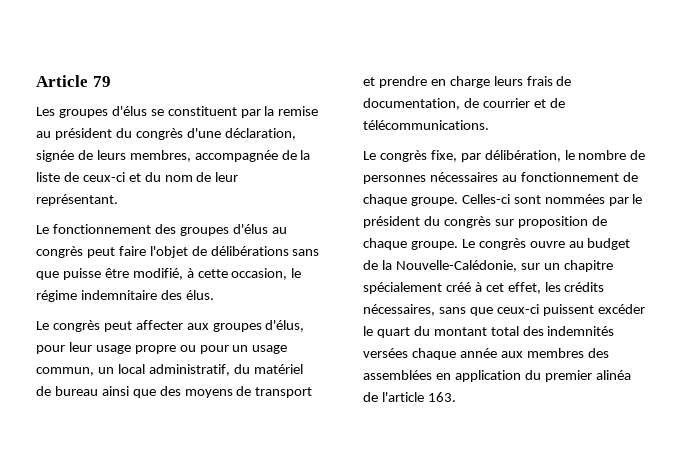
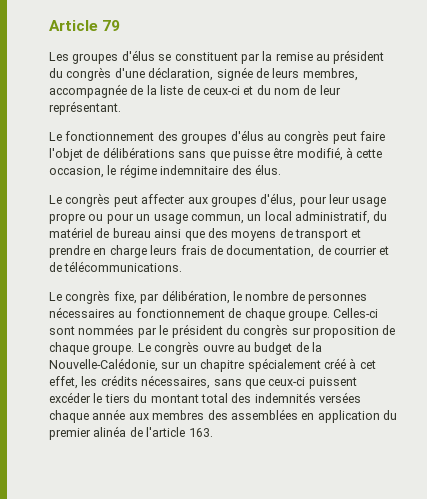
[376,327,410,338] quart -> [104,394,130,403] tiers

